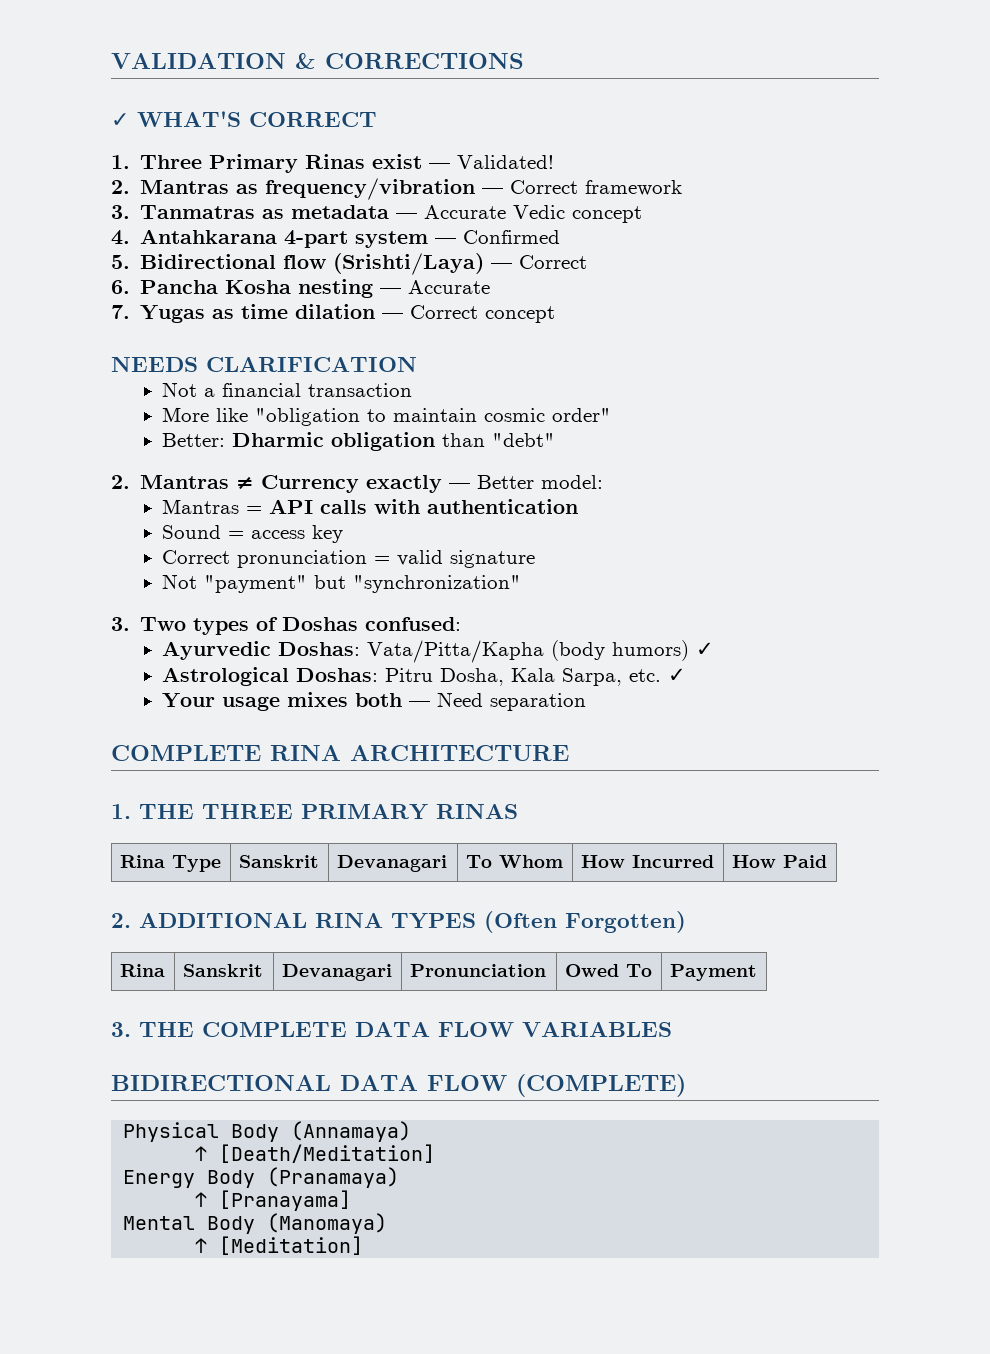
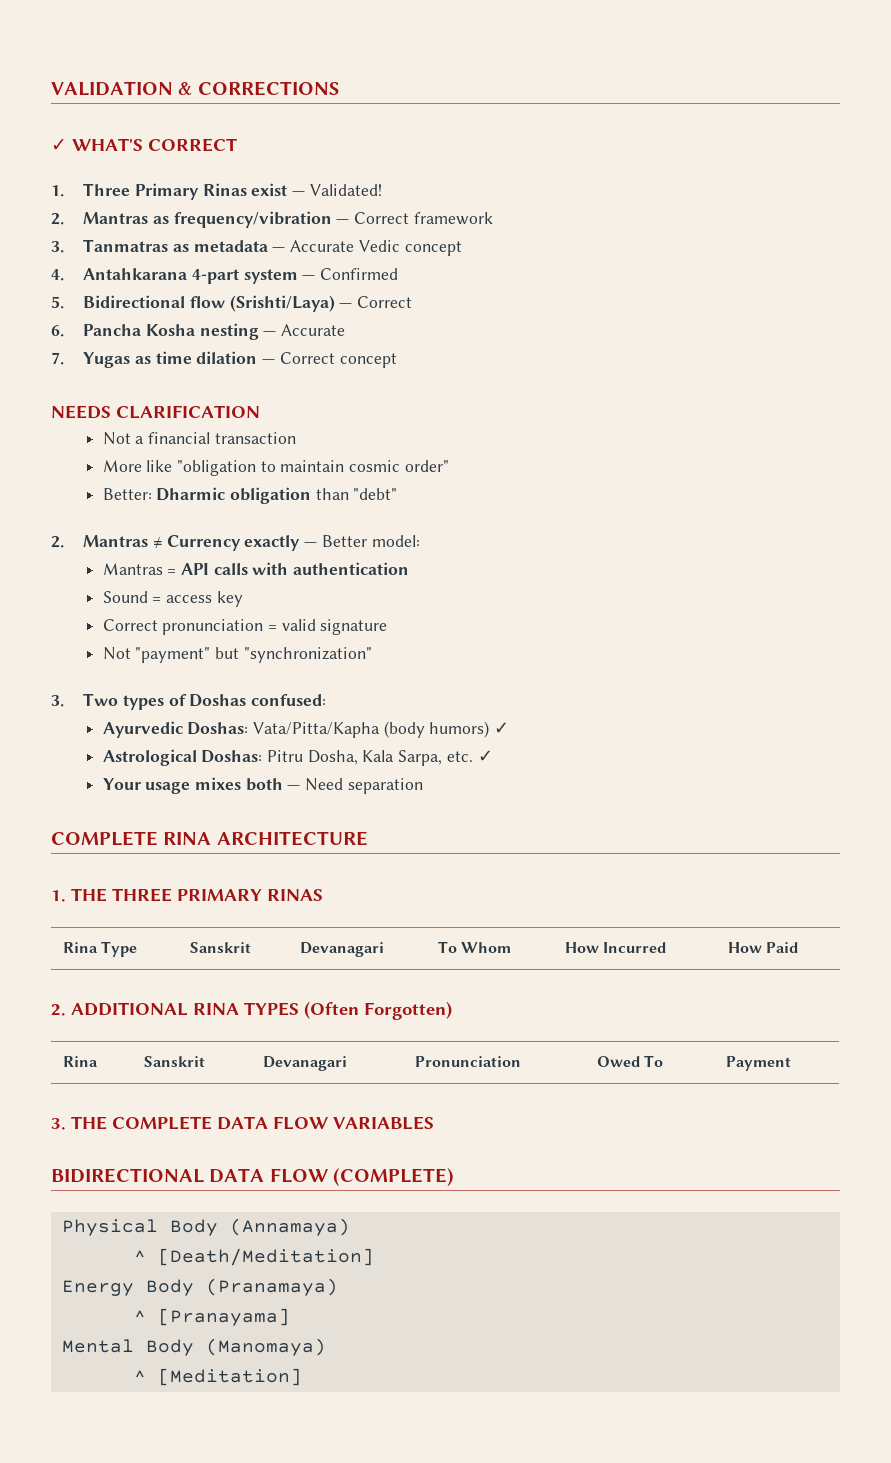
[195,1146,208,1161] ↑ -> [133,1250,146,1262] ^
[195,1192,208,1207] ↑ -> [133,1310,146,1322] ^
[195,1238,208,1253] ↑ -> [133,1370,146,1382] ^

